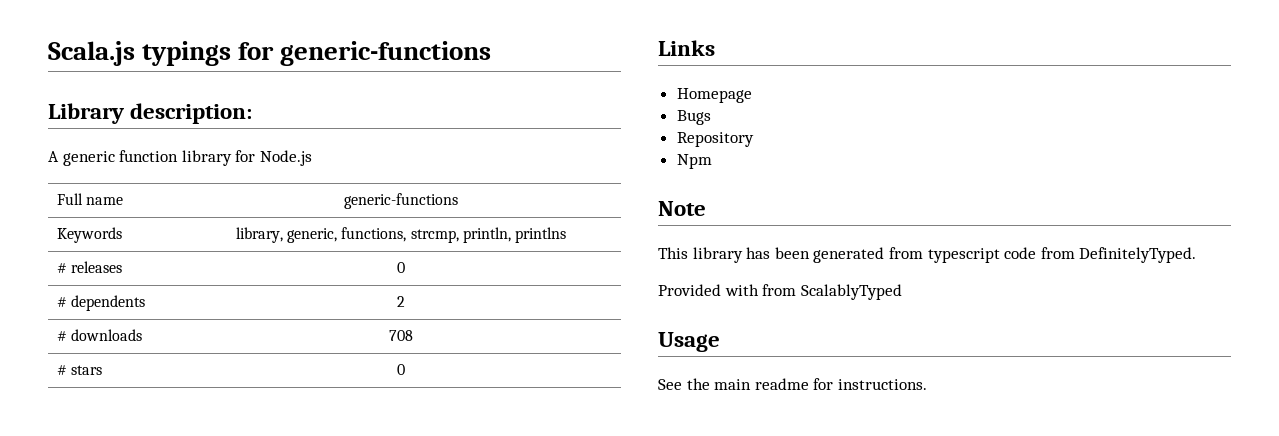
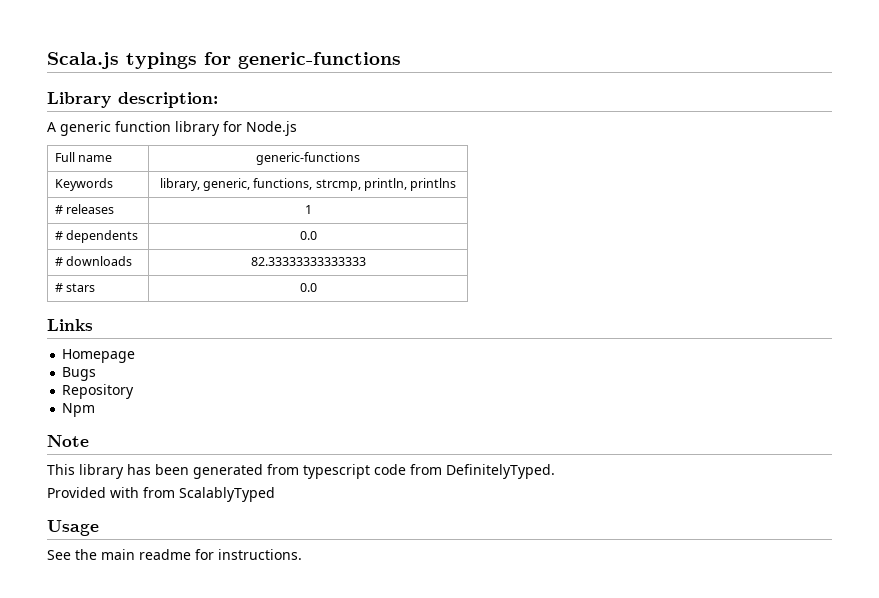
[397,262,405,273] 0 -> [304,205,312,214] 1
[397,296,405,307] 2 -> [299,231,317,240] 0.0
[389,330,413,341] 708 -> [250,257,366,266] 82.33333333333333
[397,364,405,375] 0 -> [299,283,317,292] 0.0

